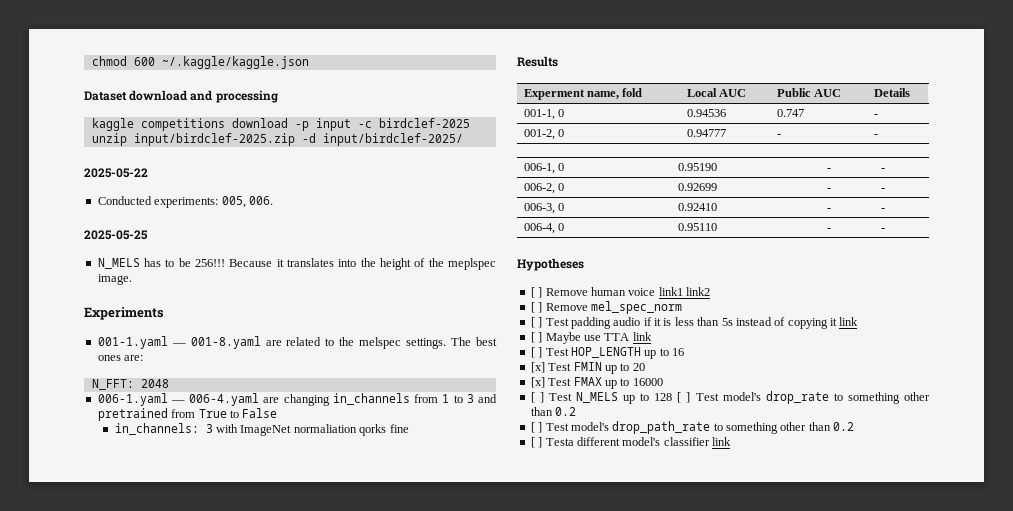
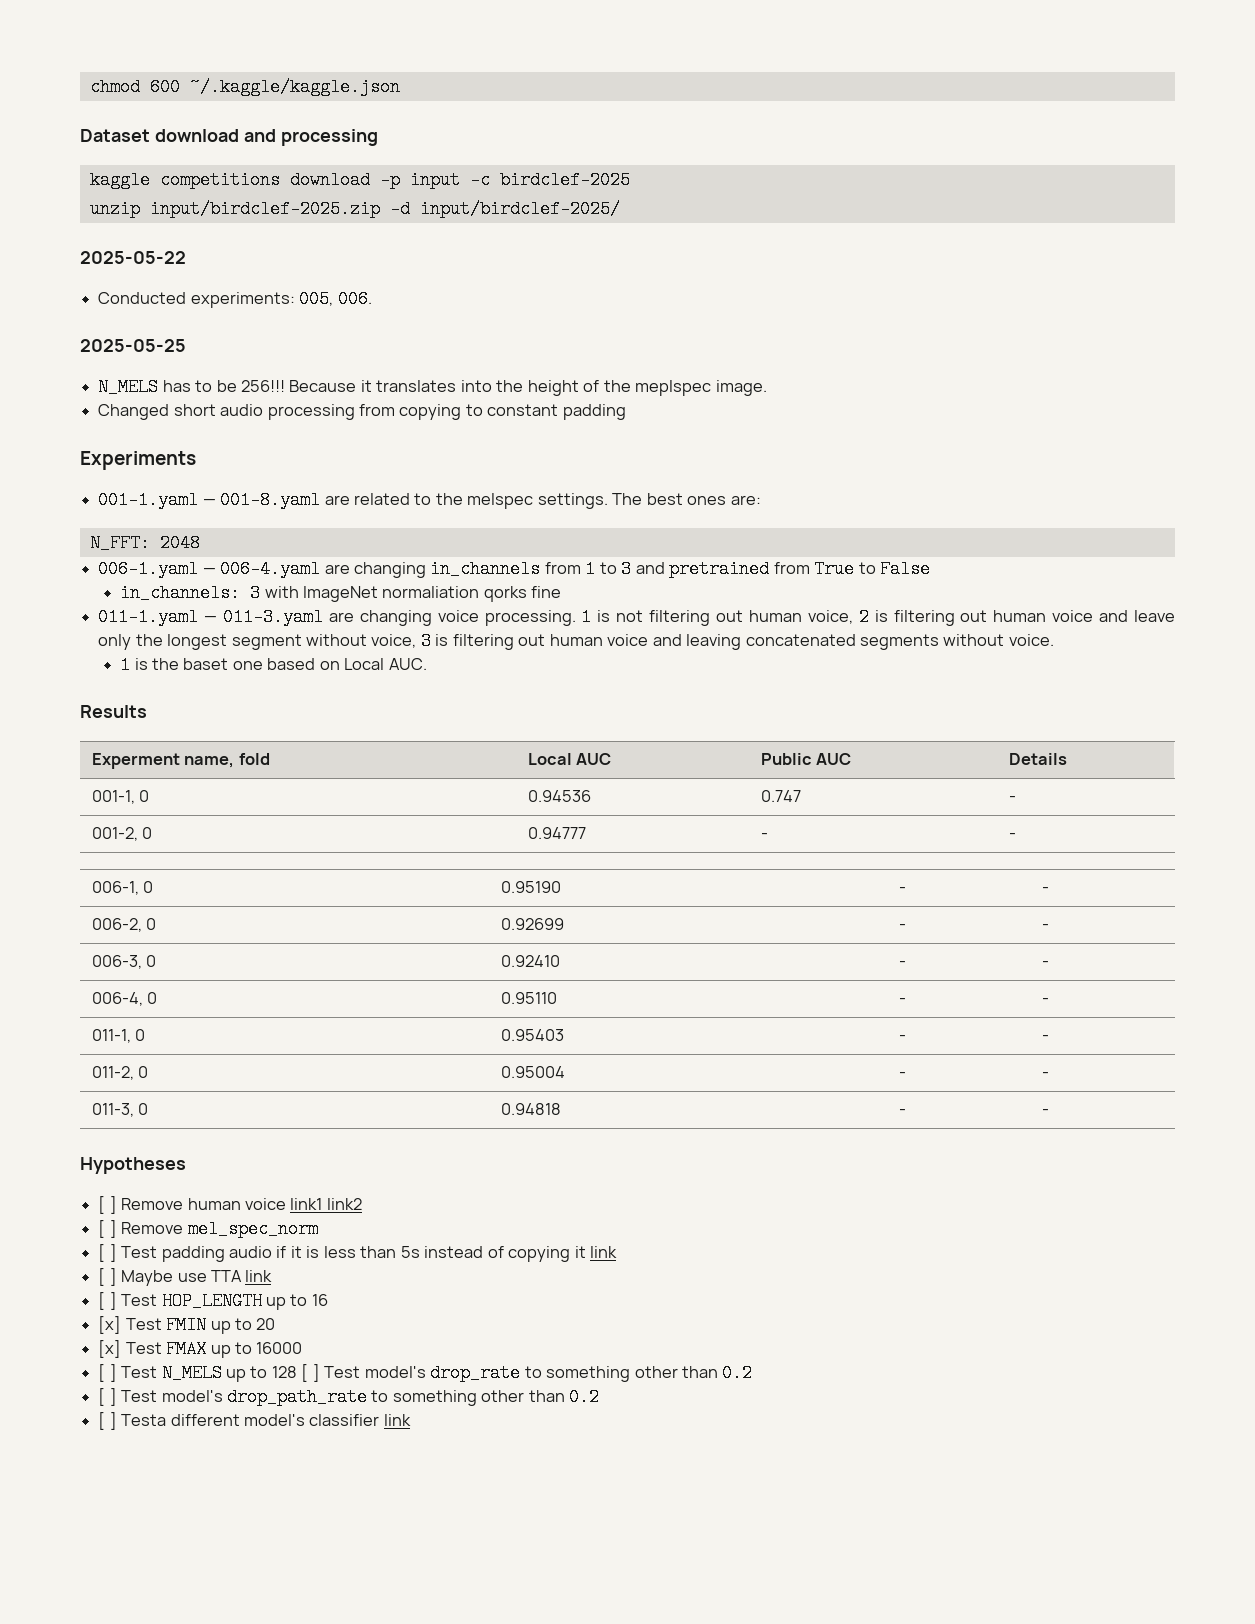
(132, 279) none -> [98,404,626,420] // Changed short audio processing from copying to constant padding
(409, 428) none -> [98,608,1175,626] [98,632,1054,650] [120,656,427,674] // 011-1.yaml — 011-3.yaml are changing voice processing. 1 is not filtering out human voice, 2 is filtering out human voice and leave only the longest segment without voice, 3 is filtering out human voice and leaving concatenated segments without voice. // 1 is the baset one based on Local AUC.
(885, 229) none -> [91,1029,146,1043] [500,1029,564,1041] [898,1035,906,1041] [1041,1035,1049,1041] [91,1066,149,1080] [500,1066,565,1078] [898,1072,906,1078] [1041,1072,1049,1078] [91,1103,149,1117] [500,1103,561,1115] [898,1109,906,1115] [1041,1109,1049,1115] // 011-1, 0 | 0.95403 | - | - // 011-2, 0 | 0.95004 | - | - // 011-3, 0 | 0.94818 | - | -

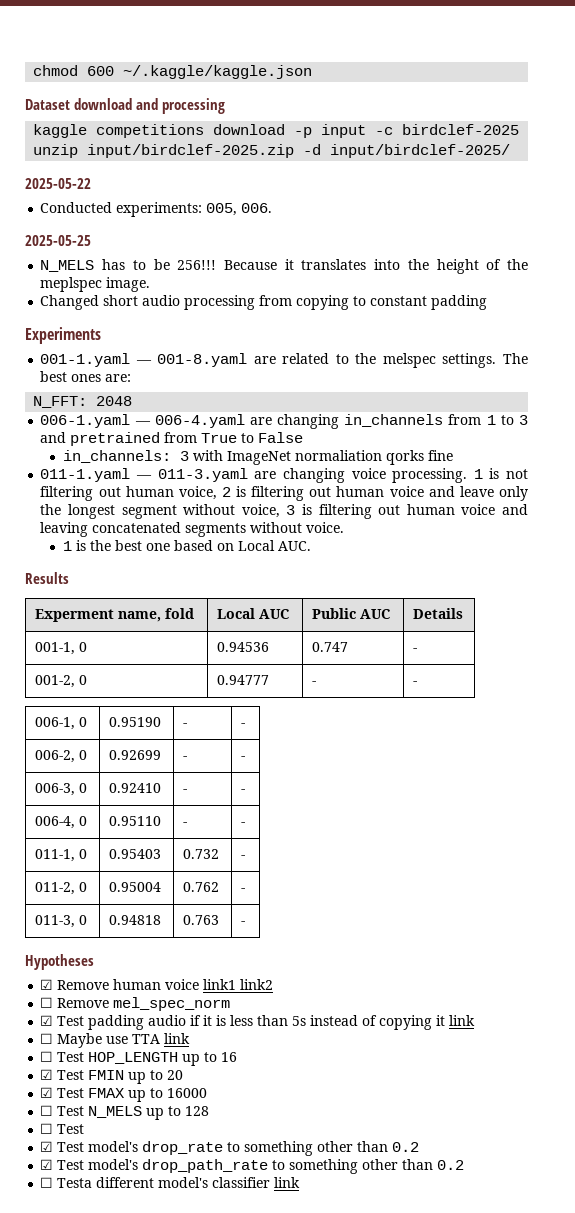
[183,658,229,670] baset -> [114,540,142,551] best
[898,1035,906,1041] - -> [183,849,220,859] 0.732
[898,1072,906,1078] - -> [183,882,220,892] 0.762
[898,1109,906,1115] - -> [183,915,220,925] 0.763
[98,1196,117,1214] [ ] -> [40,979,54,990] ☑
[98,1220,117,1238] [ ] -> [40,997,54,1008] ☐
[98,1244,117,1262] [ ] -> [40,1015,54,1026] ☑
[98,1268,117,1286] [ ] -> [40,1033,54,1044] ☐
[98,1292,117,1310] [ ] -> [40,1051,54,1062] ☐
[98,1316,122,1334] [x] -> [40,1069,54,1080] ☑
[98,1340,122,1358] [x] -> [40,1087,54,1098] ☑
[98,1364,117,1382] [ ] -> [40,1105,54,1116] ☐
[301,1364,320,1382] [ ] -> [40,1123,85,1134] [40,1141,54,1152] // ☐ Test // ☑
[98,1388,117,1406] [ ] -> [40,1159,54,1170] ☑
[98,1412,117,1430] [ ] -> [40,1177,54,1188] ☐

